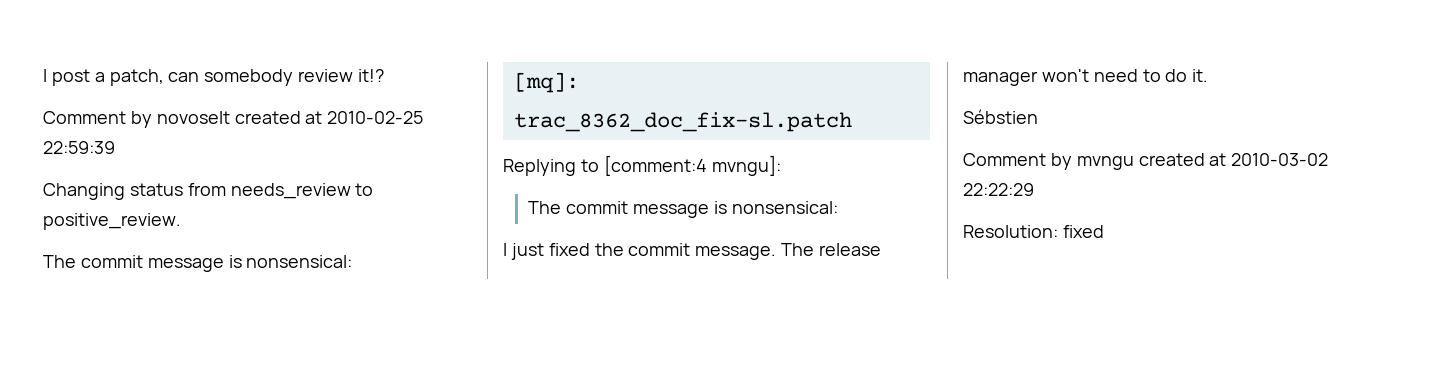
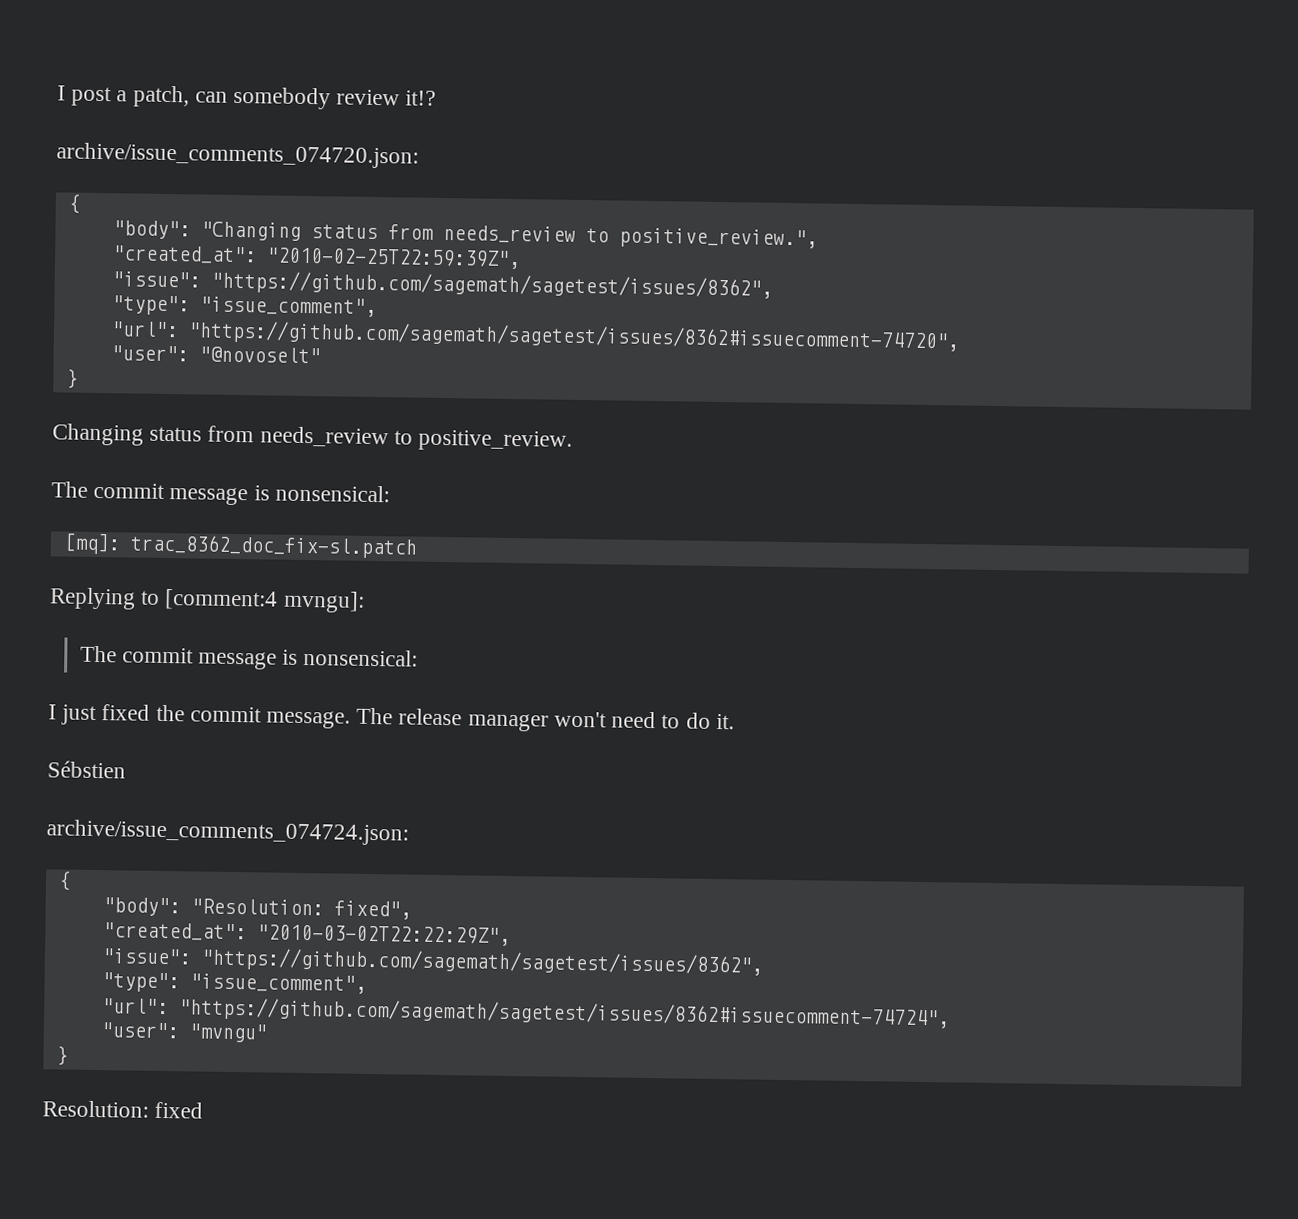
[43,111,424,128] [43,141,115,154] Comment by novoselt created at 2010-02-25 22:59:39 -> [56,142,419,169] [68,193,81,214] [112,220,818,250] [111,245,521,270] [111,270,773,300] [111,295,377,318] [110,320,960,353] [110,345,321,364] [66,368,79,389] archive/issue_comments_074720.json: // { // "body": "Changing status from needs_review to positive_review.", // "created_at": "2010-02-25T22:59:39Z", // "issue": "https://github.com/sagemath/sagetest/issues/8362", // "type": "issue_comment", // "url": "https://github.com/sagemath/sagetest/issues/8362#issuecomment-74720", // "user": "@novoselt" // }
[963,153,1329,170] [963,183,1034,196] Comment by mvngu created at 2010-03-02 22:22:29 -> [46,819,409,846] [58,870,72,891] [102,897,412,920] [102,922,511,947] [101,947,763,977] [101,972,367,994] [101,997,950,1030] [100,1022,267,1043] [56,1045,69,1066] archive/issue_comments_074724.json: // { // "body": "Resolution: fixed", // "created_at": "2010-03-02T22:22:29Z", // "issue": "https://github.com/sagemath/sagetest/issues/8362", // "type": "issue_comment", // "url": "https://github.com/sagemath/sagetest/issues/8362#issuecomment-74724", // "user": "mvngu" // }

